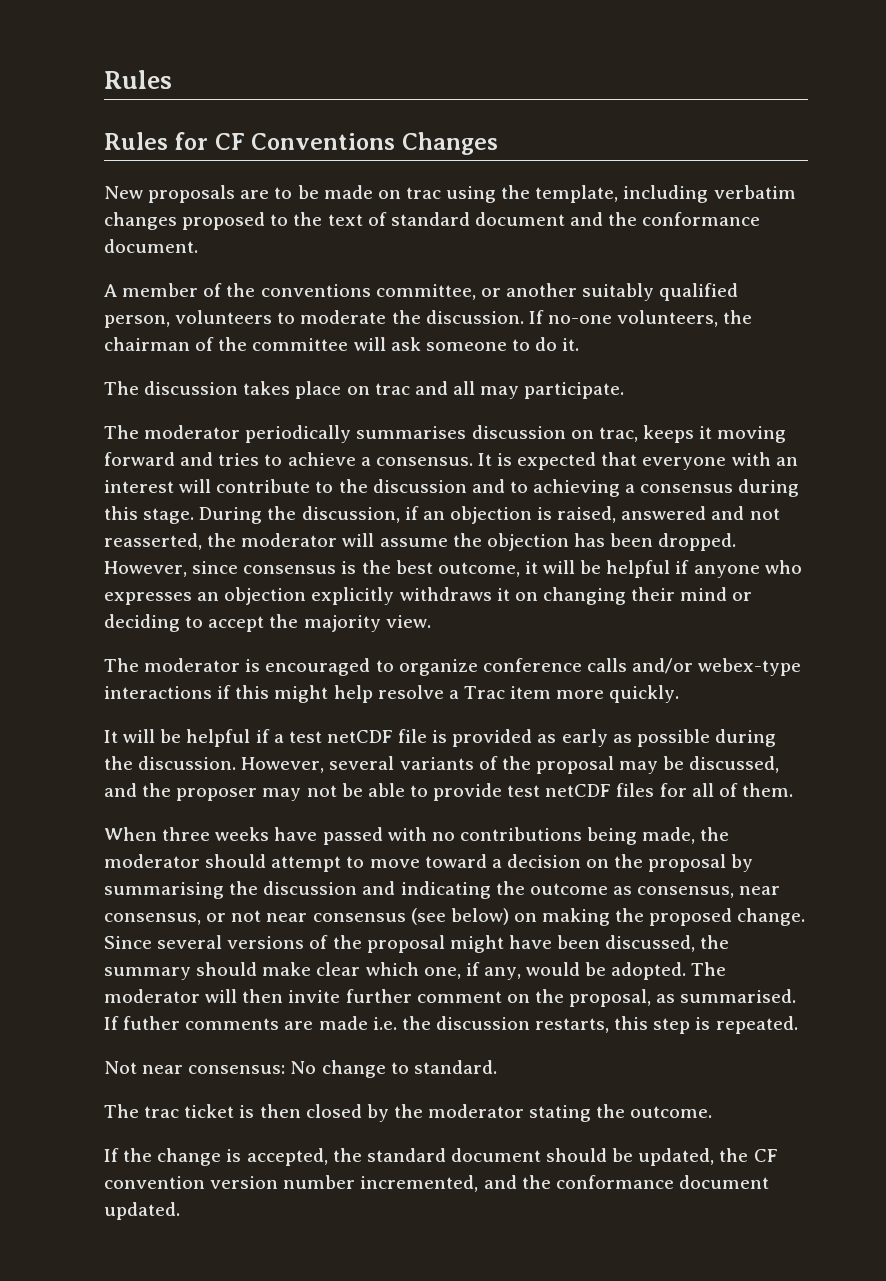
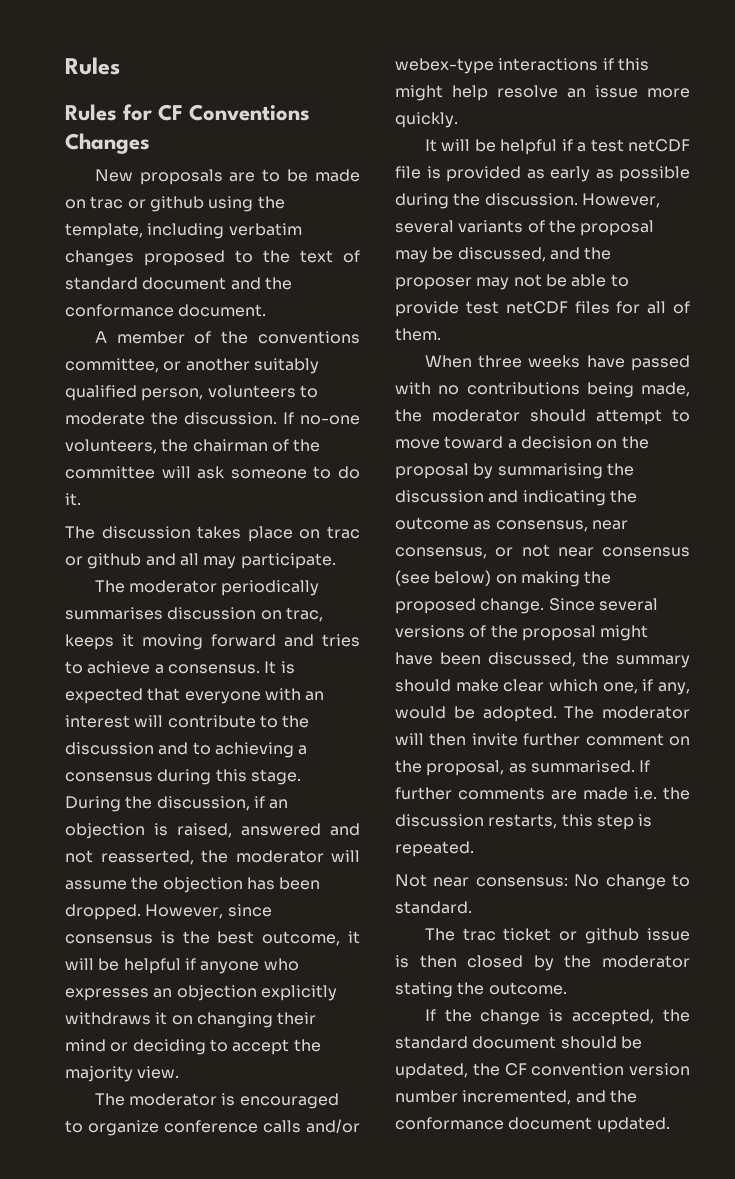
(441, 193) none -> [127,196,204,212] or github
(410, 389) none -> [65,553,142,569] or github
[448,686,552,699] a Trac item -> [567,85,638,98] an issue
[123,1016,181,1030] futher -> [395,787,452,800] further
(235, 1111) none -> [559,928,690,944] or github issue

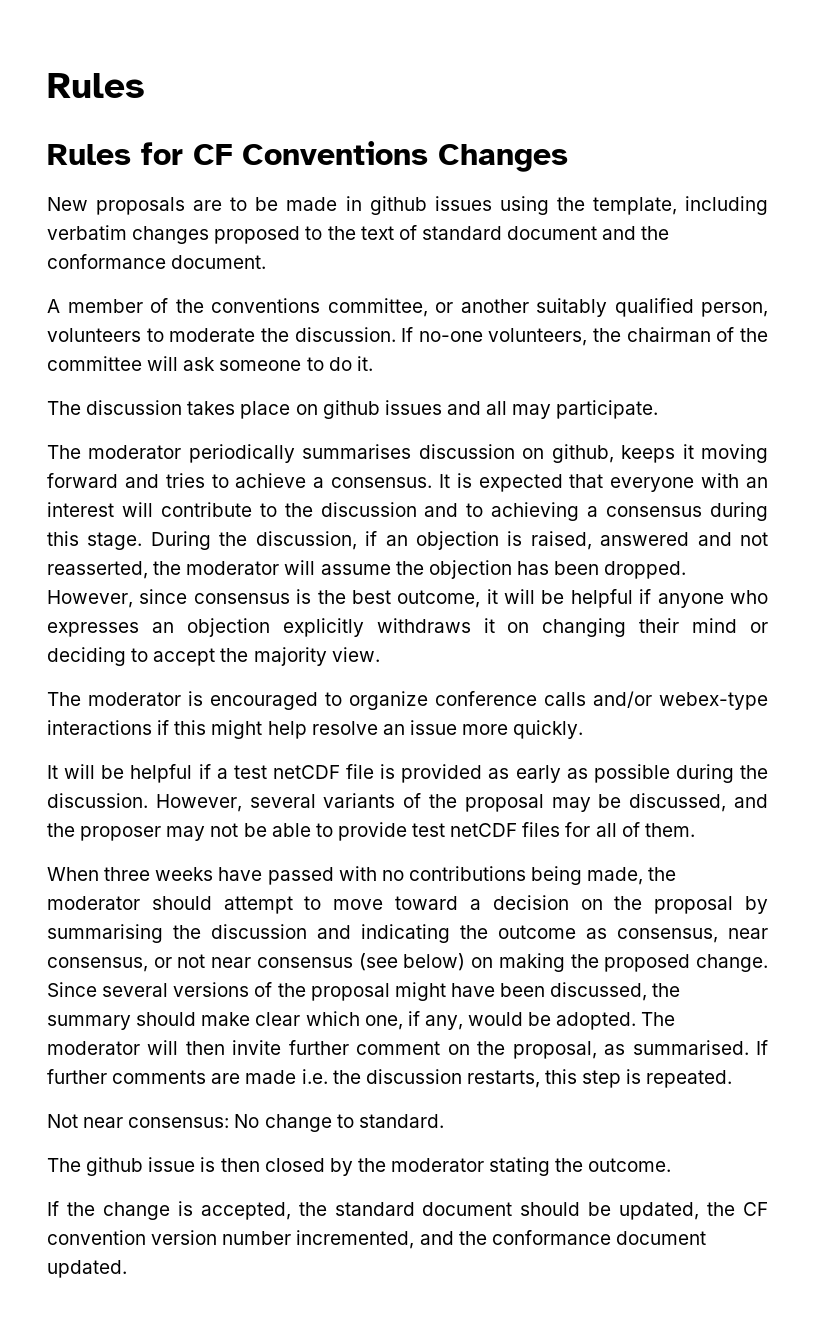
[65,196,204,212] on trac or github -> [345,196,492,215] in github issues
[327,526,360,539] [65,553,142,569] trac or github -> [322,400,442,419] github issues
[285,607,323,622] trac, -> [551,444,614,463] github,
[462,928,578,941] trac ticket or -> (81, 1165) none

